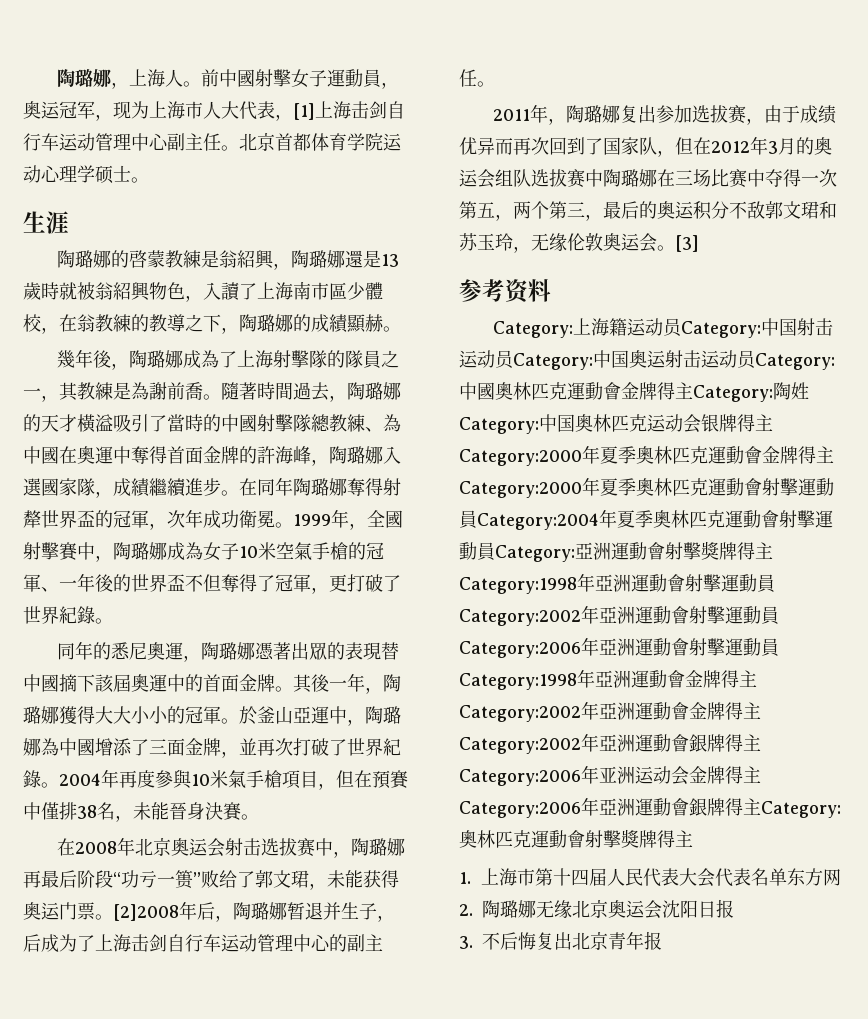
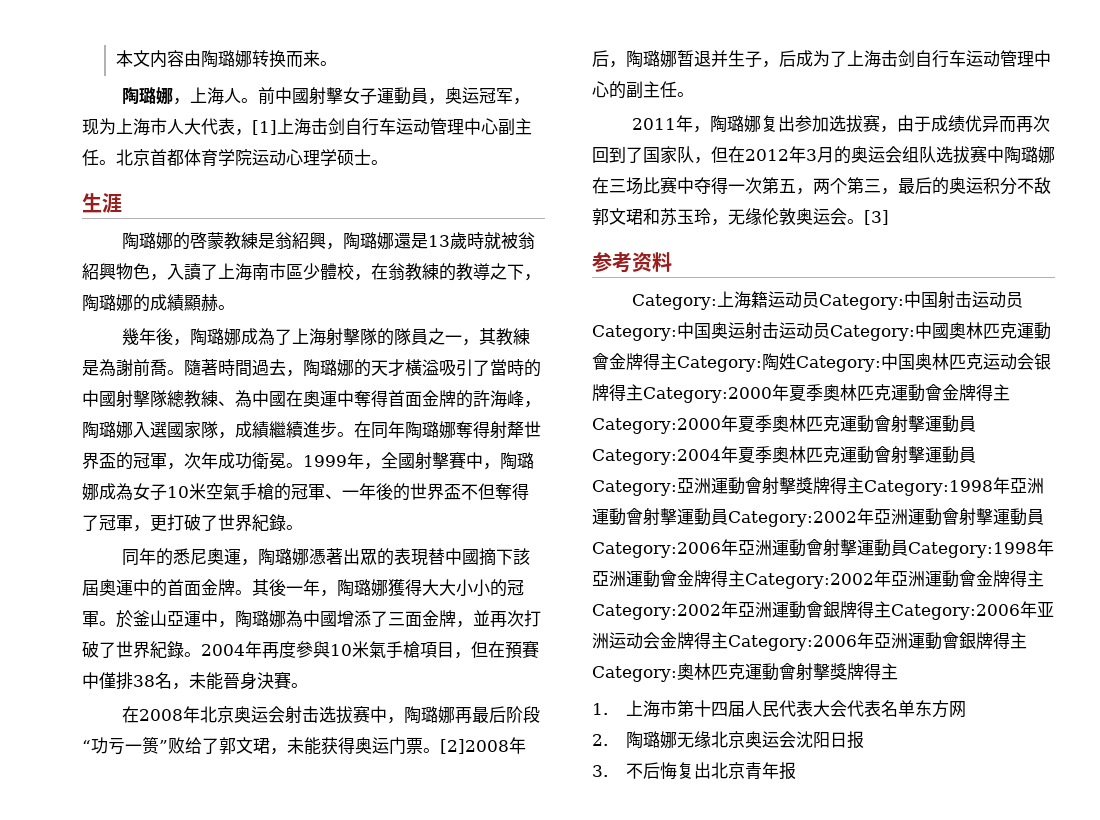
(56, 78) none -> [115,50,337,68] 本文内容由陶璐娜转换而来。 //

